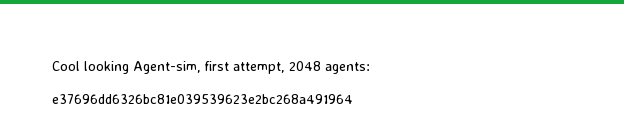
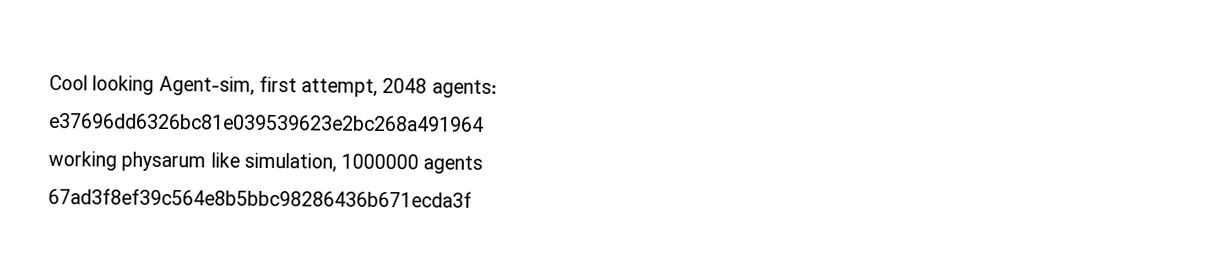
(353, 99) none -> [48,150,484,174] [48,187,472,208] // working physarum like simulation, 1000000 agents // 67ad3f8ef39c564e8b5bbc98286436b671ecda3f

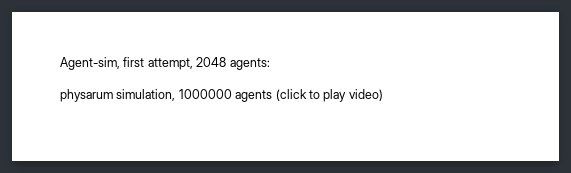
[49,74,155,95] Cool looking -> (60, 63) none
[49,112,484,132] [48,150,240,172] e37696dd6326bc81e039539623e2bc268a491964 // working physarum like -> [60,89,113,102] physarum
[48,187,472,208] // 67ad3f8ef39c564e8b5bbc98286436b671ecda3f -> [275,89,383,102] (click to play video)

